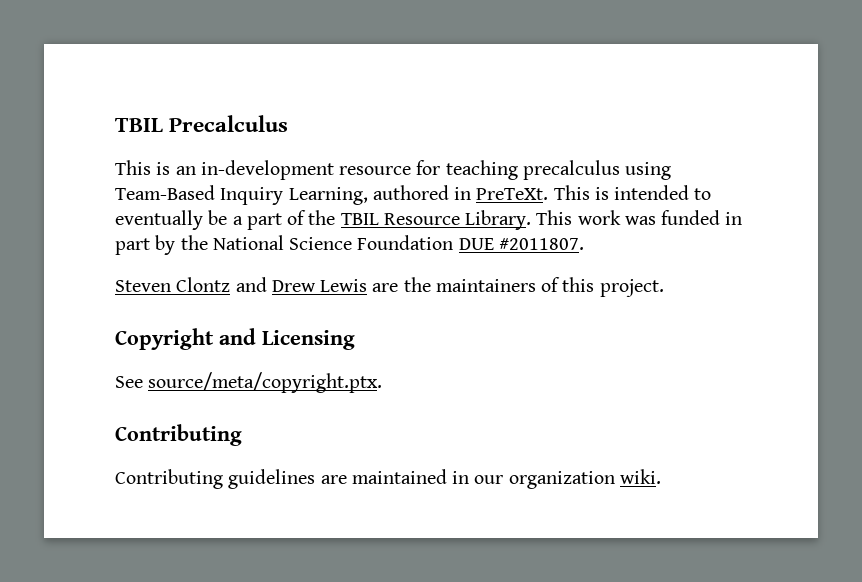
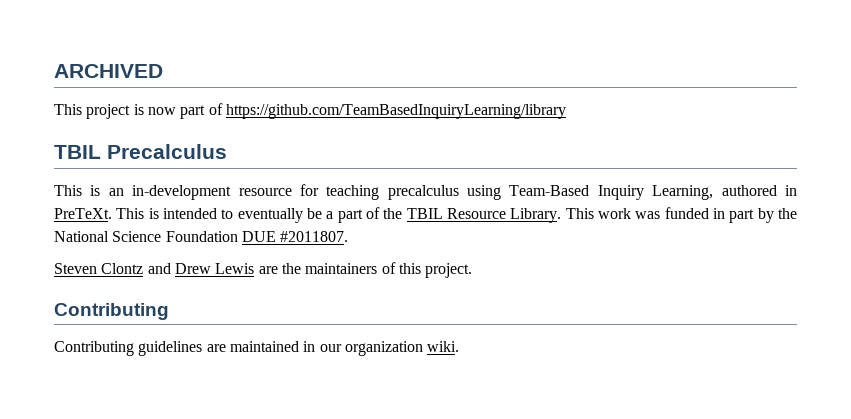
(115, 125) none -> [54,64,163,78] [54,103,566,119] ARCHIVED // This project is now part of https://github.com/TeamBasedInquiryLearning/library //
[115,328,355,350] [115,372,383,393] // Copyright and Licensing // See source/meta/copyright.ptx. -> (473, 270) none

